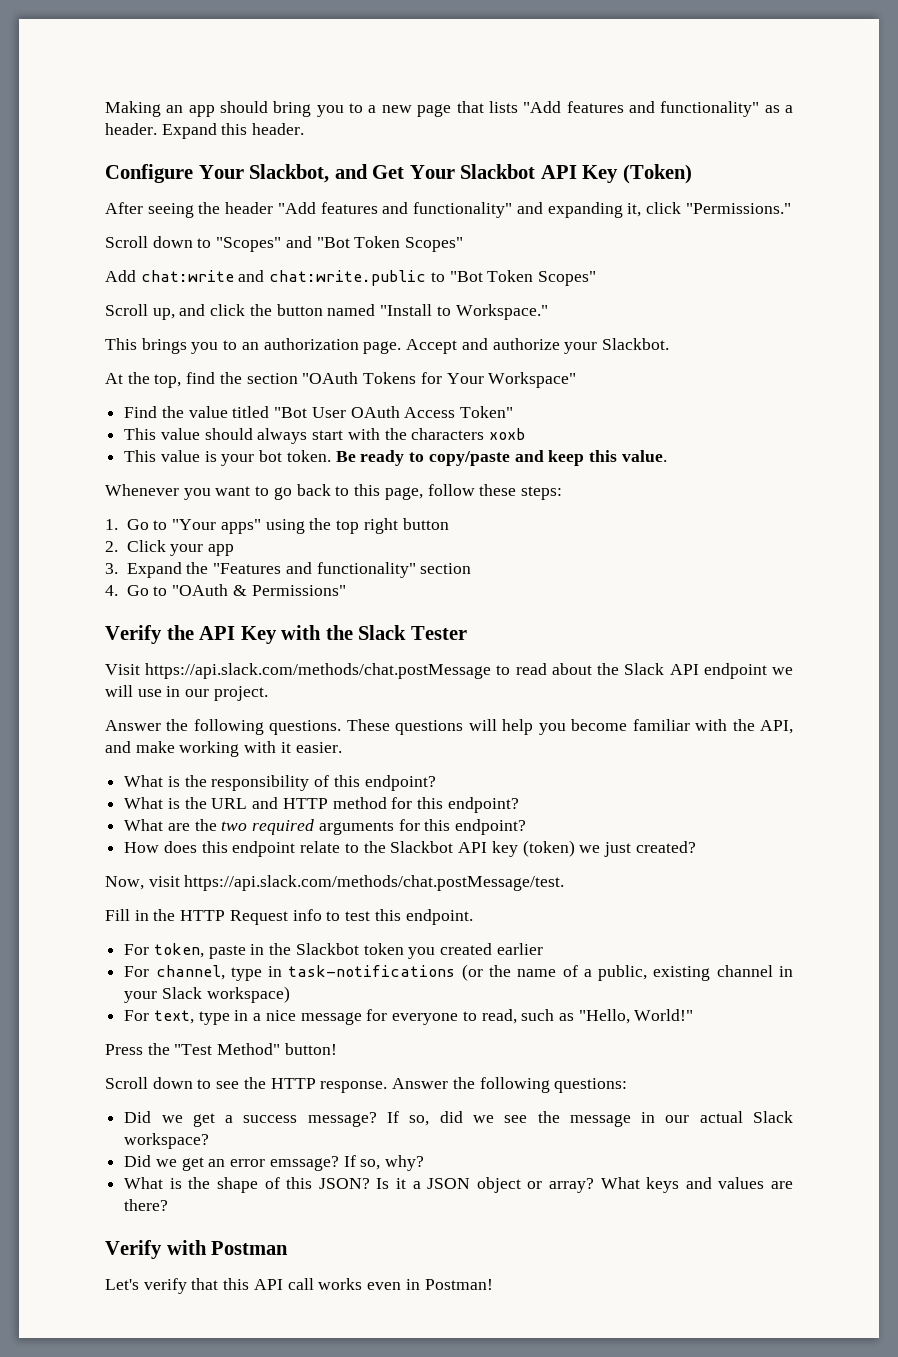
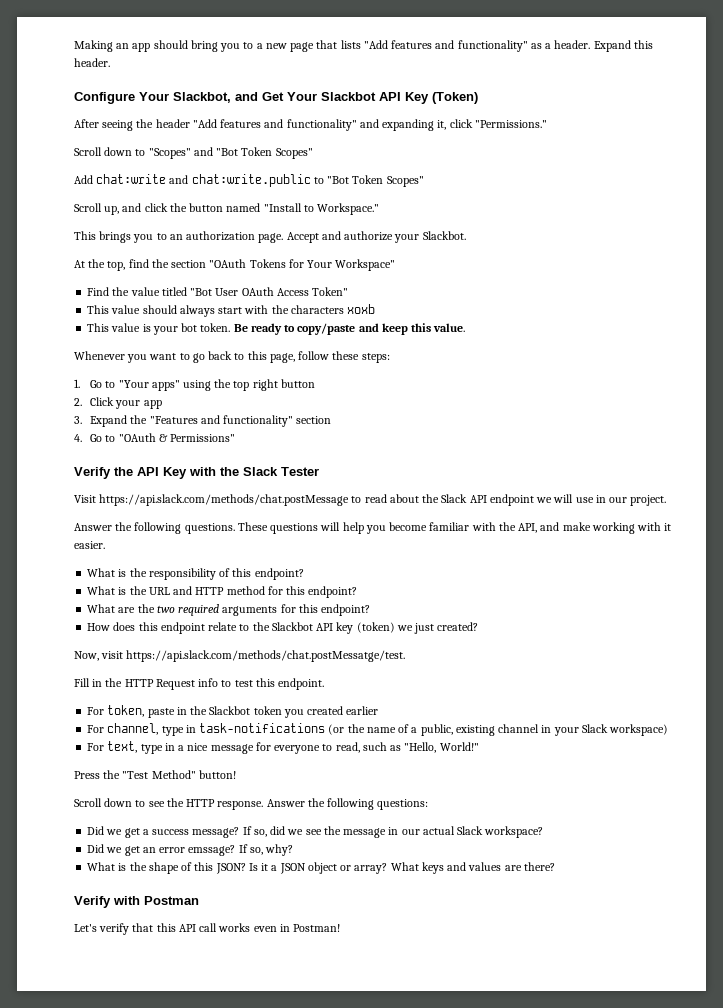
[184,875,565,891] https://api.slack.com/methods/chat.postMessage/test. -> [126,650,406,662] https://api.slack.com/methods/chat.postMessatge/test.

